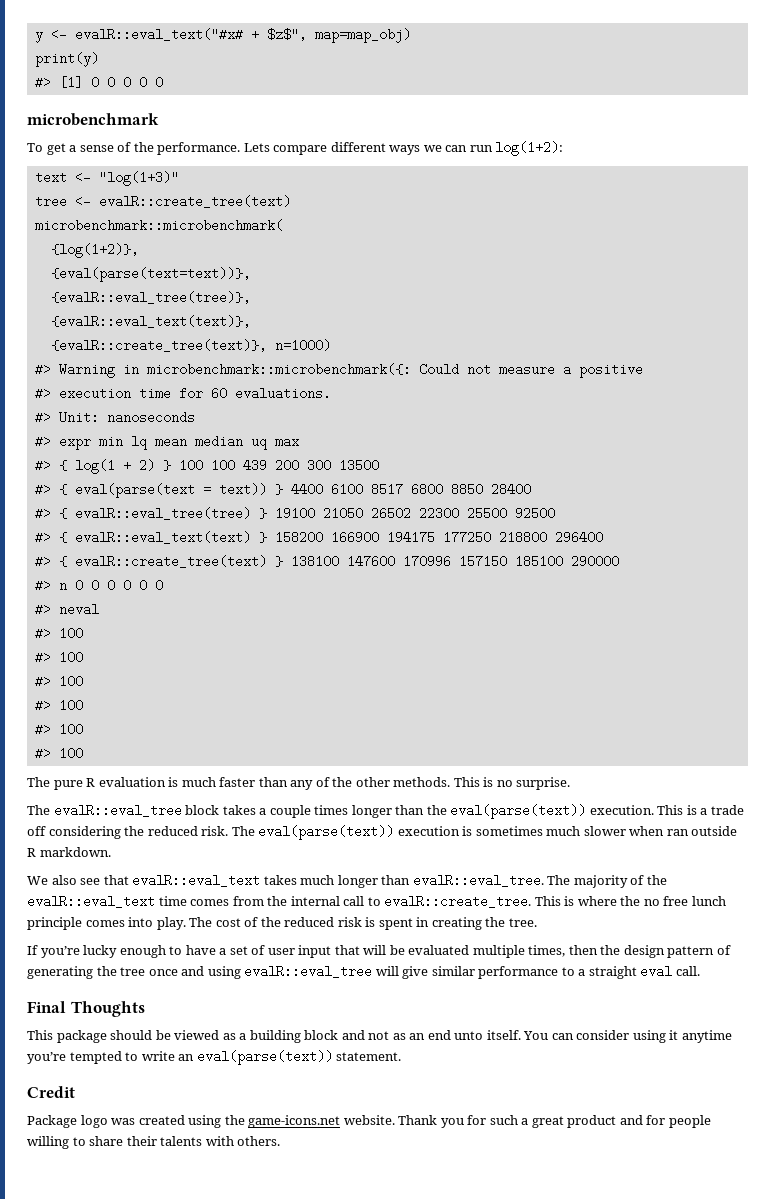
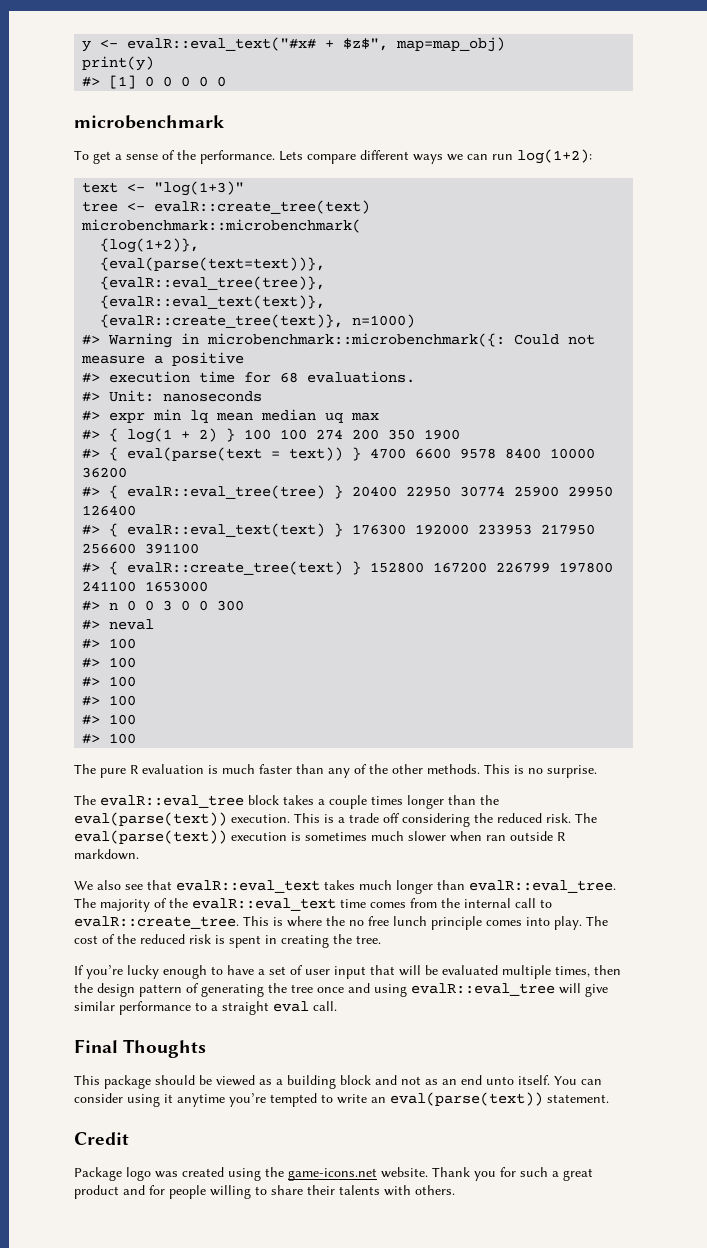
[210,387,227,400] 60 -> [280,372,299,383] 68
[242,459,379,472] 439 200 300 13500 -> [316,429,461,440] 274 200 350 1900
[290,483,531,496] [34,507,555,520] [34,531,603,544] [34,555,619,568] 4400 6100 8517 6800 8850 28400 // #> { evalR::eval_tree(tree) } 19100 21050 26502 22300 25500 92500 // #> { evalR::eval_text(text) } 158200 166900 194175 177250 218800 296400 // #> { evalR::create_tree(text) } 138100 147600 170996 157150 185100 290000 -> [370,448,596,459] [82,467,128,478] [82,485,614,499] [82,505,137,516] [82,523,596,537] [82,543,200,554] [82,561,614,575] [82,581,209,592] 4700 6600 9578 8400 10000 36200 // #> { evalR::eval_tree(tree) } 20400 22950 30774 25900 29950 126400 // #> { evalR::eval_text(text) } 176300 192000 233953 217950 256600 391100 // #> { evalR::create_tree(text) } 152800 167200 226799 197800 241100 1653000
[106,579,163,592] 0 0 0 0 -> [163,600,245,611] 3 0 0 300

